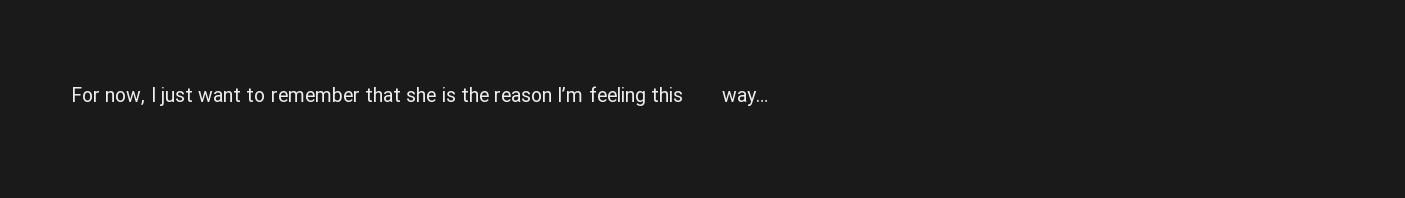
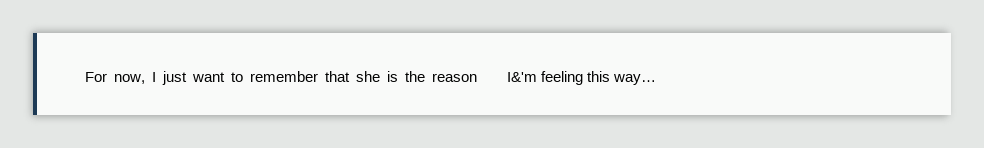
[557,87,584,102] I’m -> [507,72,537,82] I&'m

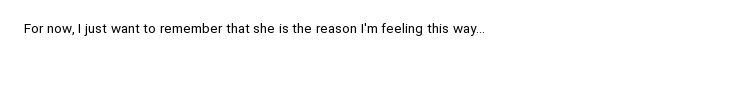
[507,72,537,82] I&'m -> [360,23,378,33] I'm

